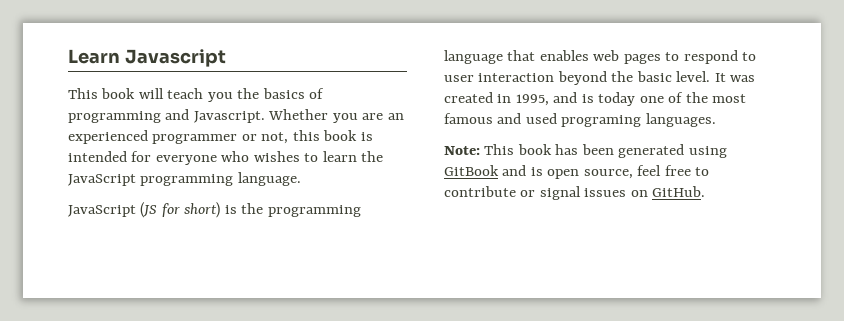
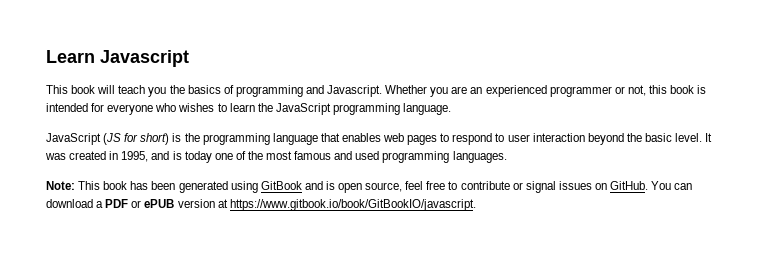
[561,115,642,127] programing -> [382,151,450,163] programming
(706, 191) none -> [651,181,693,190] [46,199,476,211] You can download a PDF or ePUB version at https://www.gitbook.io/book/GitBookIO/javascript.

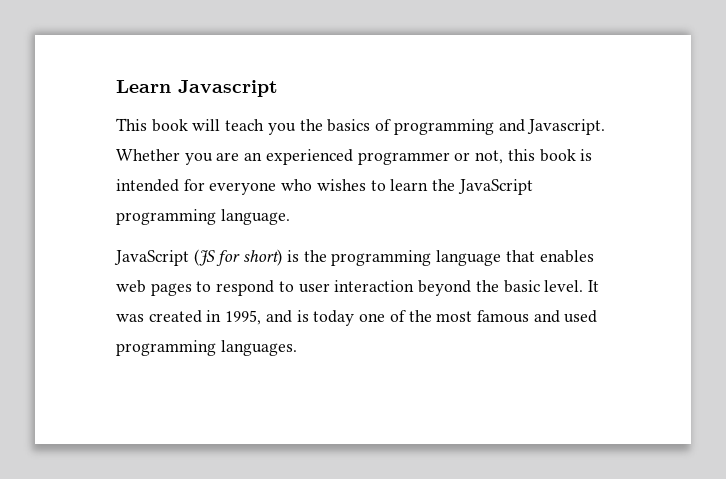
[46,181,693,193] [46,199,476,211] // Note: This book has been generated using GitBook and is open source, feel free to contribute or signal issues on GitHub. You can download a PDF or ePUB version at https://www.gitbook.io/book/GitBookIO/javascript. -> (297, 348) none

